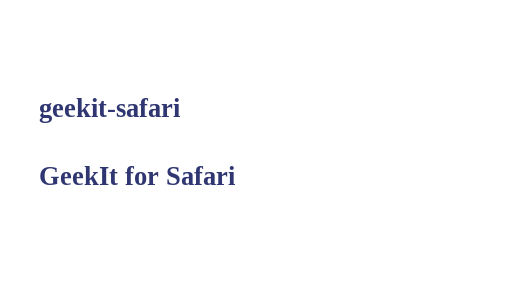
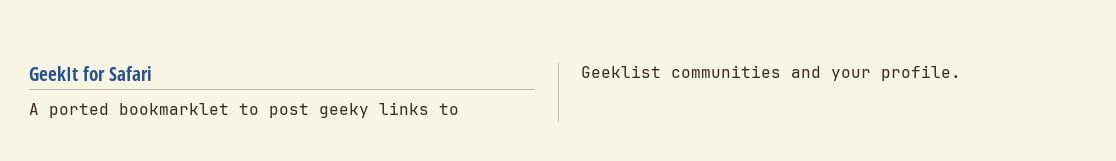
[39,98,180,123] geekit-safari // -> (29, 73) none
(236, 175) none -> [29,102,459,118] [581,65,961,81] // A ported bookmarklet to post geeky links to Geeklist communities and your profile.

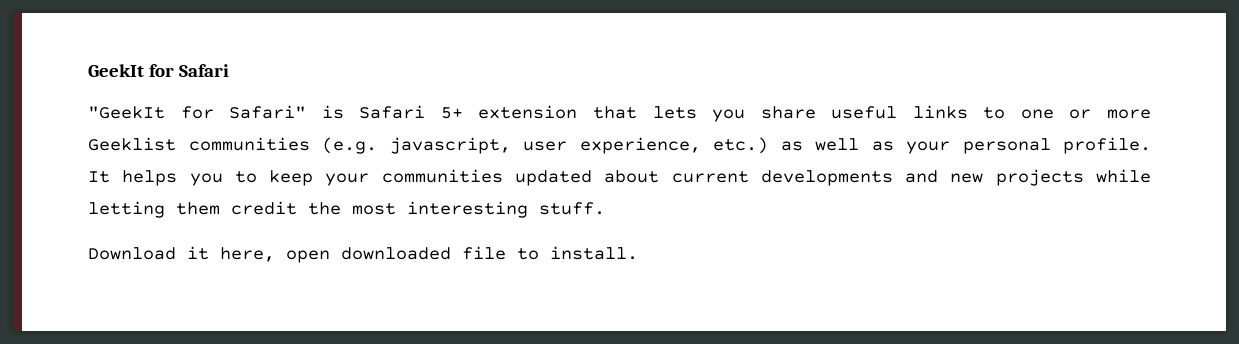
[29,102,459,118] [581,65,961,81] A ported bookmarklet to post geeky links to Geeklist communities and your profile. -> [88,105,1151,122] [88,137,1151,154] [88,169,1152,186] [88,201,605,218] [88,246,638,263] "GeekIt for Safari" is Safari 5+ extension that lets you share useful links to one or more Geeklist communities (e.g. javascript, user experience, etc.) as well as your personal profile. It helps you to keep your communities updated about current developments and new projects while letting them credit the most interesting stuff. // Download it here, open downloaded file to install.

